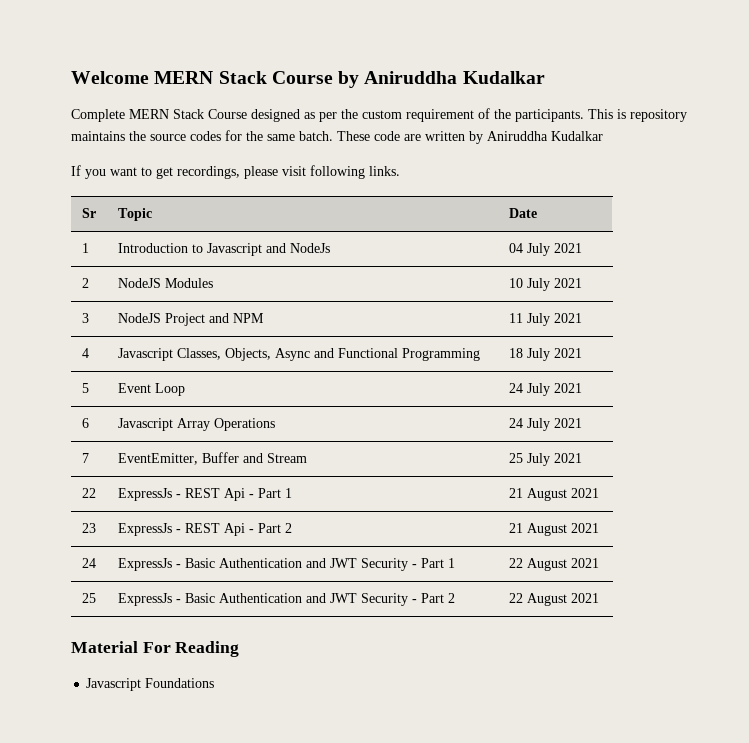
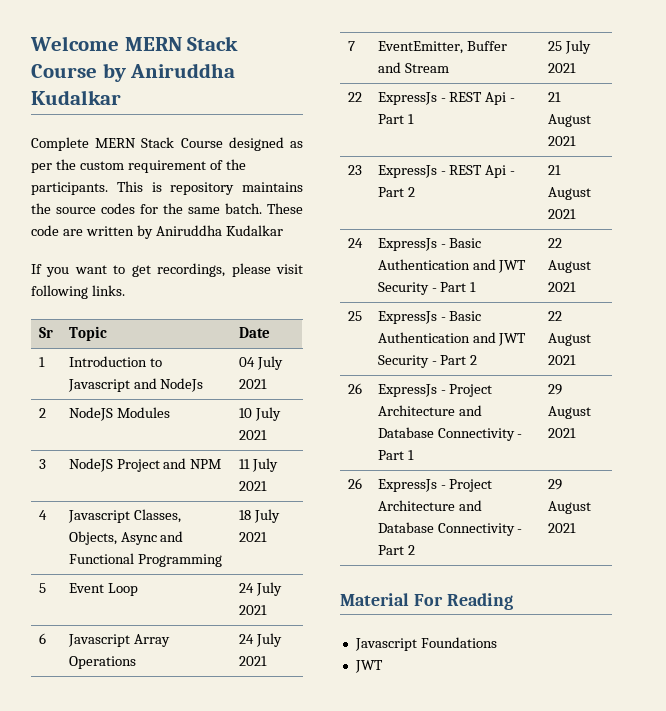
(599, 598) none -> [347,383,362,394] [377,384,493,397] [377,405,482,416] [377,427,523,441] [377,450,414,460] [547,384,562,395] [547,406,591,419] [547,428,576,438] [347,478,362,489] [377,479,493,492] [377,500,482,511] [377,522,523,536] [377,545,415,555] [547,479,562,490] [547,501,591,514] [547,523,576,533] // 26 | ExpressJs - Project Architecture and Database Connectivity - Part 1 | 29 August 2021 // 26 | ExpressJs - Project Architecture and Database Connectivity - Part 2 | 29 August 2021
(215, 683) none -> [354,660,383,673] // JWT

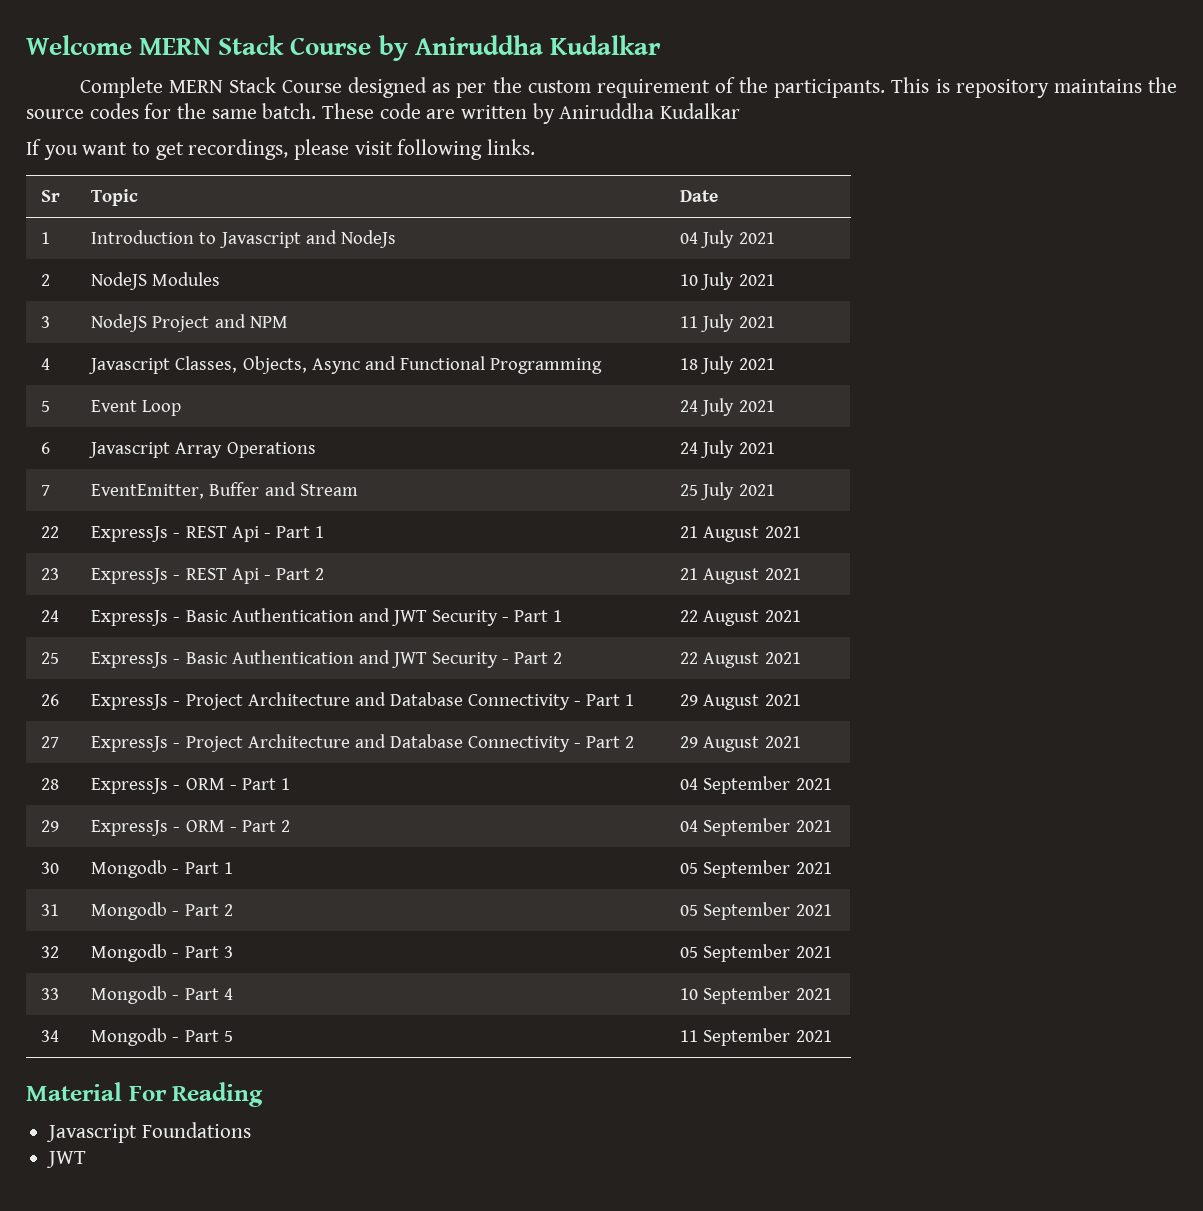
[347,478,362,489] 26 -> [41,736,60,748] 27
(576, 528) none -> [41,778,60,790] [91,778,290,794] [680,776,832,794] [41,820,60,832] [91,820,290,836] [680,818,832,836] [41,862,60,874] [91,860,233,878] [680,860,832,878] [41,904,60,916] [91,902,233,920] [680,902,832,920] [41,946,60,958] [91,944,233,962] [680,944,832,962] [41,988,60,1000] [91,986,233,1004] [680,986,832,1004] [41,1030,60,1042] [91,1028,233,1046] [680,1028,832,1046] // 28 | ExpressJs - ORM - Part 1 | 04 September 2021 // 29 | ExpressJs - ORM - Part 2 | 04 September 2021 // 30 | Mongodb - Part 1 | 05 September 2021 // 31 | Mongodb - Part 2 | 05 September 2021 // 32 | Mongodb - Part 3 | 05 September 2021 // 33 | Mongodb - Part 4 | 10 September 2021 // 34 | Mongodb - Part 5 | 11 September 2021

